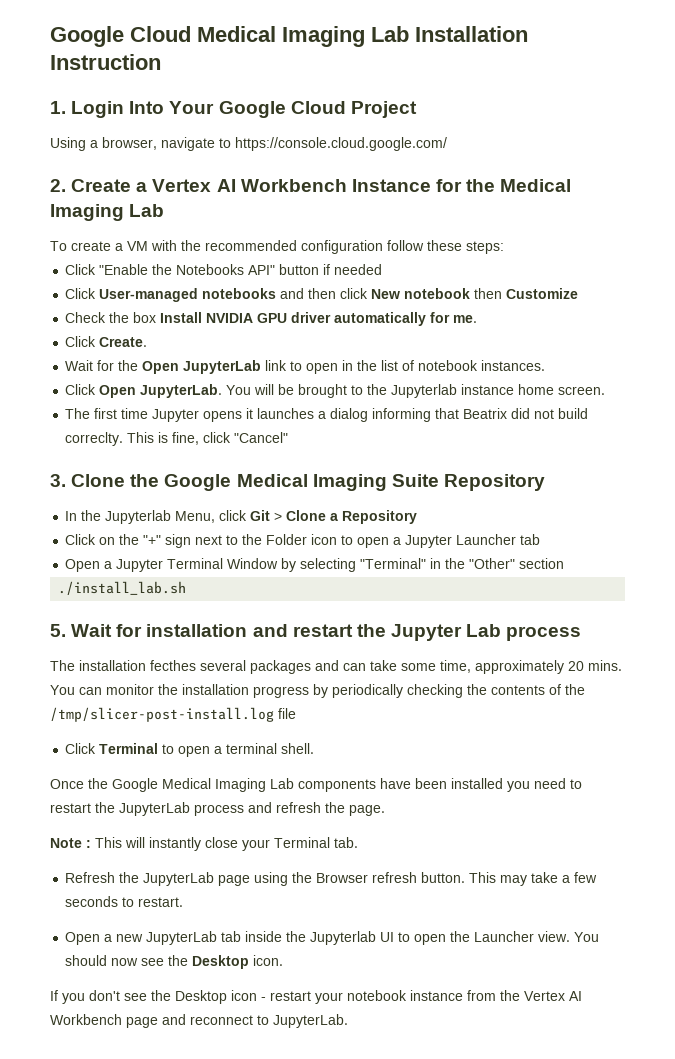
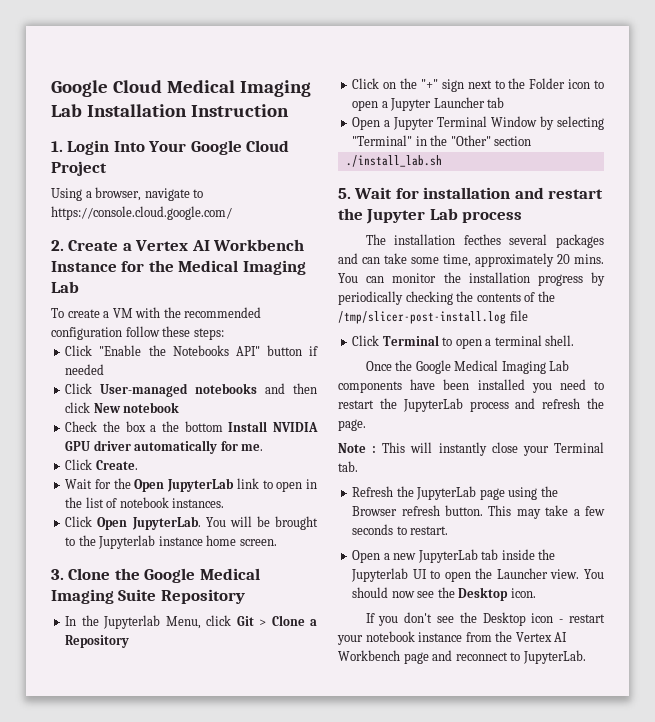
[474,288,579,299] then Customize -> (180, 407) none
(157, 317) none -> [150,421,223,432] a the bottom
[65,408,589,422] [65,432,289,446] // The first time Jupyter opens it launches a dialog informing that Beatrix did not build correclty. This is fine, click "Cancel" -> (277, 542) none

